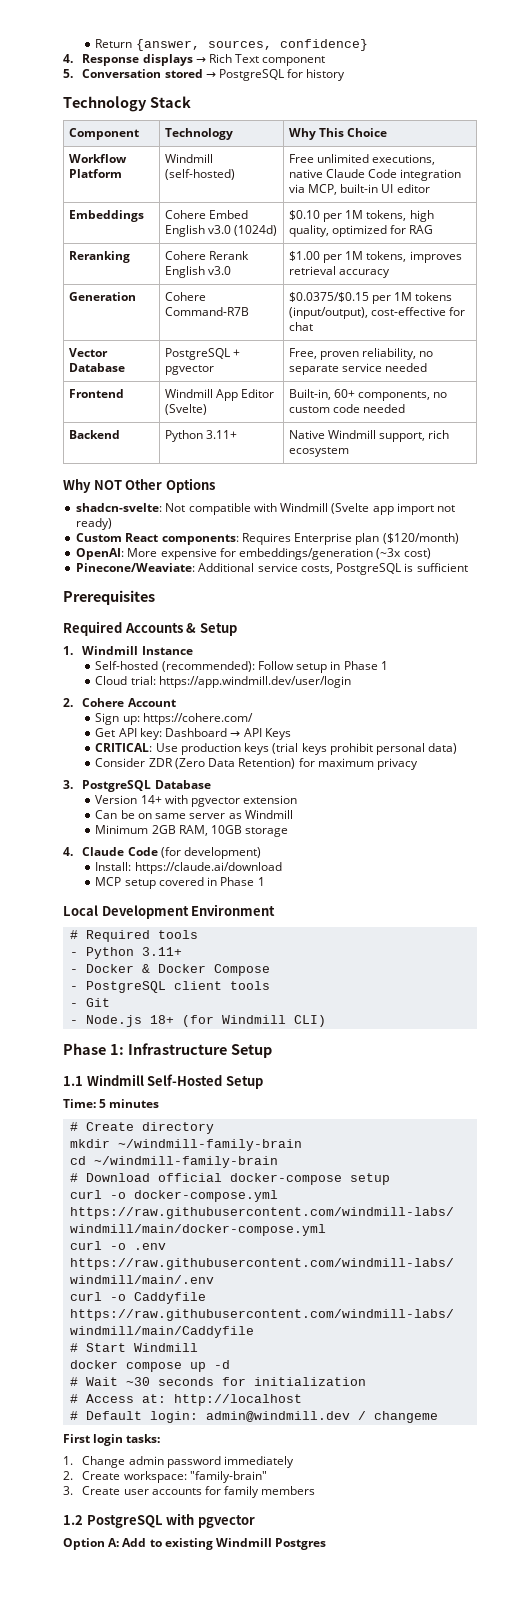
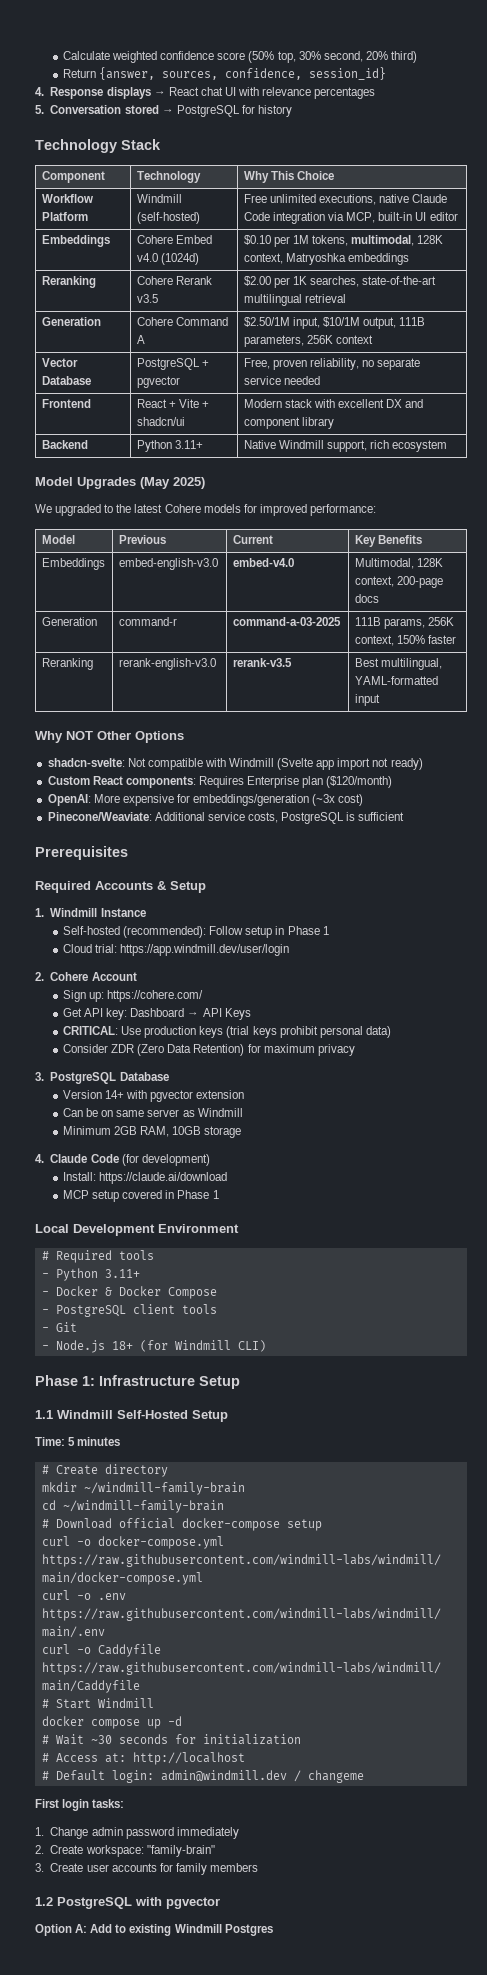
(95, 43) none -> [63,51,418,63] Calculate weighted confidence score (50% top, 30% second, 20% third) //
[279,39,368,51] confidence} -> [225,67,387,80] confidence, session_id}
[208,54,326,66] Rich Text component -> [168,87,376,99] React chat UI with relevance percentages
[164,225,232,237] English v3.0 -> [136,253,158,262] v4.0
[409,210,434,222] [288,225,434,237] [68,251,130,263] [164,251,250,260] [164,266,232,278] [288,251,462,263] high quality, optimized for RAG // Reranking | Cohere Rerank English v3.0 | $1.00 per 1M tokens, improves -> [351,235,444,246] [243,253,410,265] [41,276,96,288] [136,276,213,285] [136,294,158,303] [243,276,437,288] [243,294,302,306] multimodal, 128K context, Matryoshka embeddings // Reranking | Cohere Rerank v3.5 | $2.00 per 1K searches, state-of-the-art multilingual
[339,269,391,278] accuracy -> (347, 298) none
[164,307,249,316] [288,292,453,304] [288,307,466,319] [288,322,313,331] Command-R7B | $0.0375/$0.15 per 1M tokens (input/output), cost-effective for chat -> [176,317,229,326] [136,335,145,344] [243,317,426,329] [243,335,374,347] Command A | $2.50/1M input, $10/1M output, 111B parameters, 256K context
[164,389,275,401] [164,404,207,415] [288,389,448,401] [288,404,406,413] Windmill App Editor (Svelte) | Built-in, 60+ components, no custom code needed -> [136,399,210,408] [136,417,185,426] [243,399,424,408] [243,417,335,429] React + Vite + shadcn/ui | Modern stack with excellent DX and component library
(349, 452) none -> [35,477,205,489] [35,504,376,516] [41,535,75,544] [118,535,166,544] [232,535,273,544] [354,535,423,547] [41,558,105,570] [118,558,218,570] [232,558,294,567] [354,558,444,569] [354,576,444,588] [354,594,379,603] [41,617,97,626] [118,617,177,626] [232,617,341,626] [354,617,455,629] [354,635,457,646] [41,658,93,670] [118,658,216,670] [232,658,292,667] [354,658,443,670] [354,676,438,685] [354,694,380,706] // Model Upgrades (May 2025) // We upgraded to the latest Cohere models for improved performance: // Model | Previous | Current | Key Benefits // Embeddings | embed-english-v3.0 | embed-v4.0 | Multimodal, 128K context, 200-page docs // Generation | command-r | command-a-03-2025 | 111B params, 256K context, 150% faster // Reranking | rerank-english-v3.0 | rerank-v3.5 | Best multilingual, YAML-formatted input

